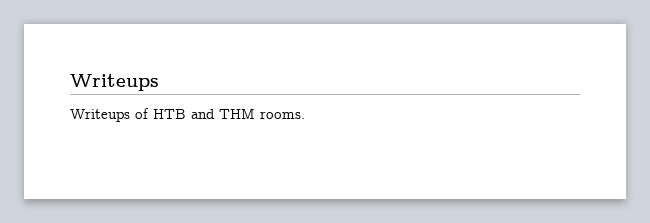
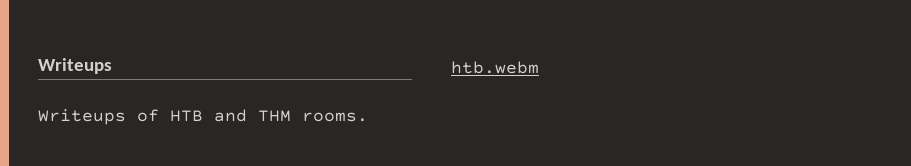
(305, 115) none -> [451,61,539,74] htb.webm

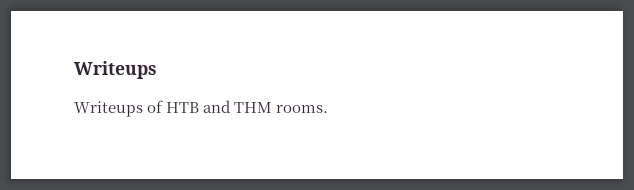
[451,61,539,74] htb.webm -> (329, 109) none

